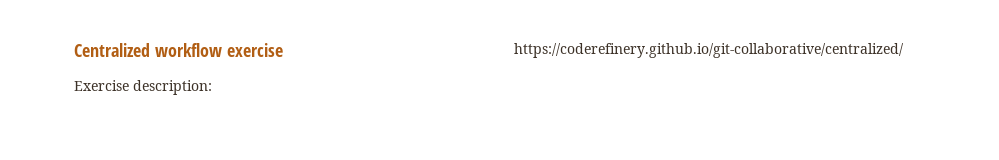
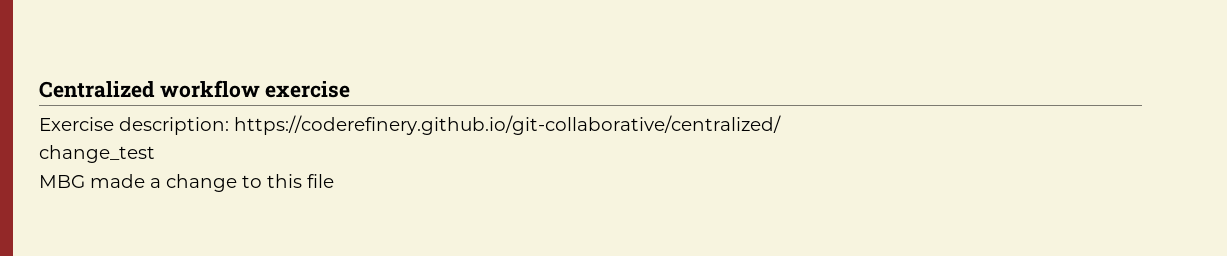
(904, 50) none -> [39,145,155,163] [39,174,334,192] // change_test // MBG made a change to this file

